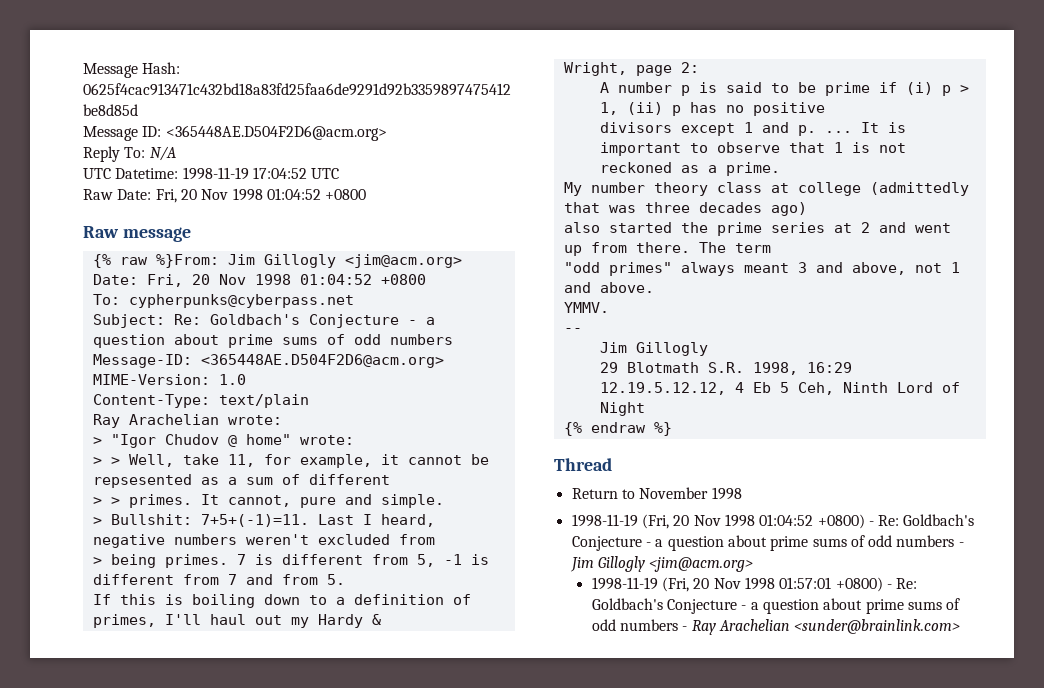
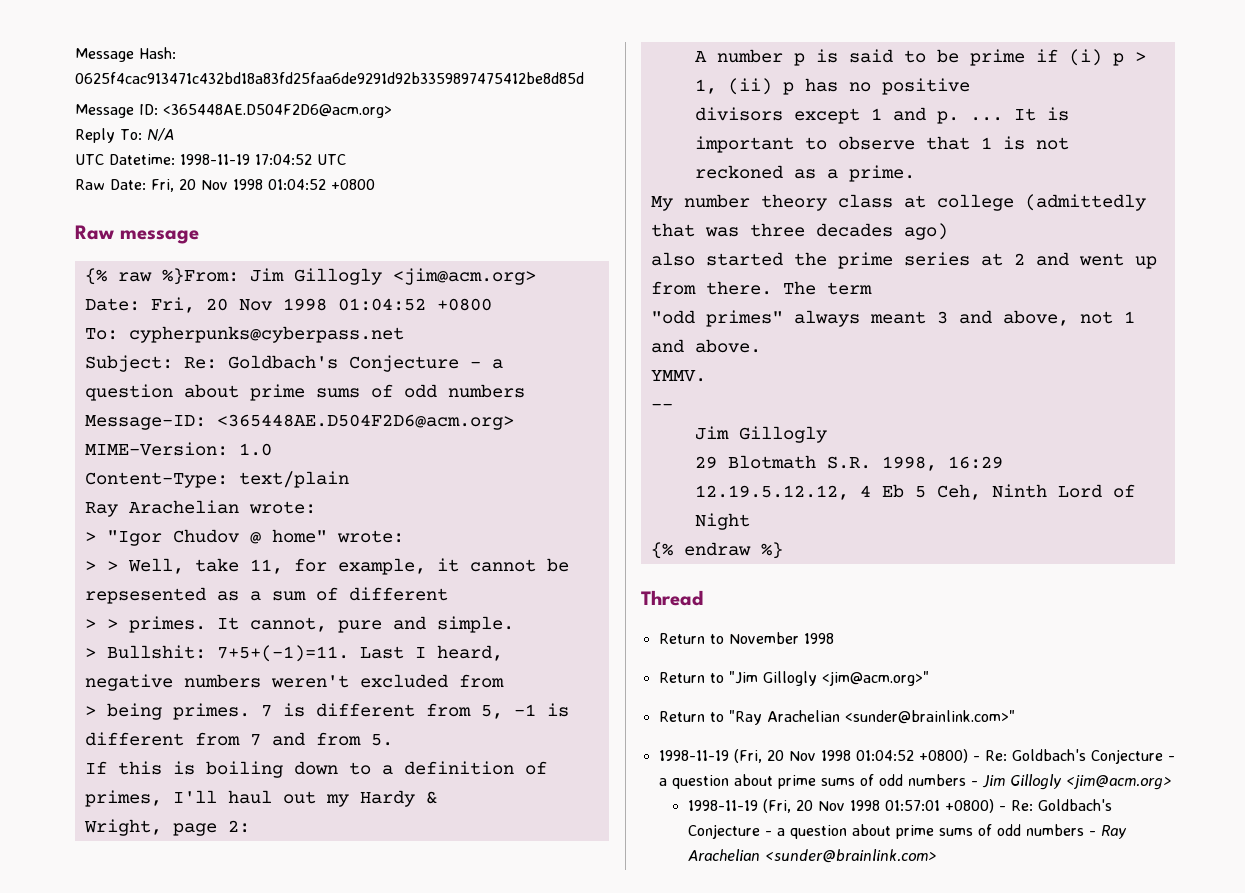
(742, 493) none -> [658,671,929,686] [658,710,1015,725] // Return to "Jim Gillogly <jim@acm.org>" // Return to "Ray Arachelian <sunder@brainlink.com>"

